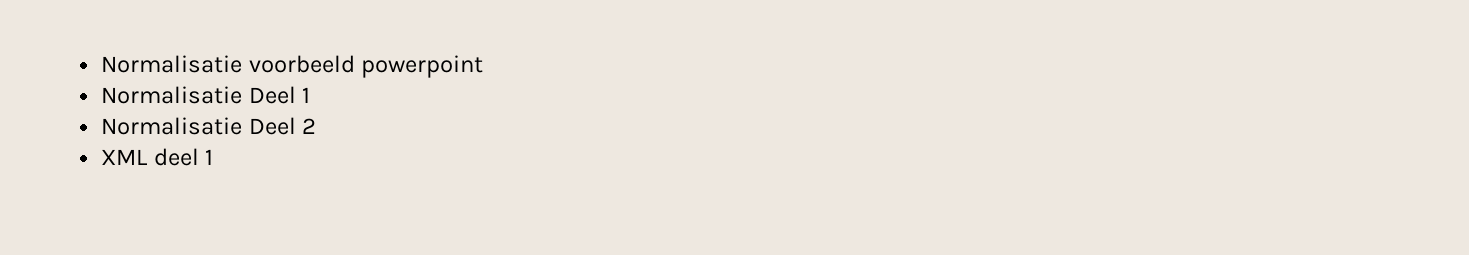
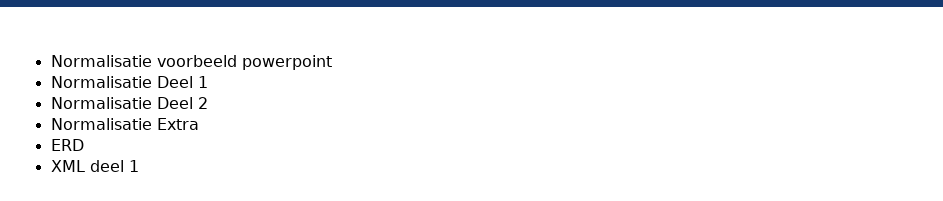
(317, 126) none -> [50,118,199,130] [50,139,84,151] // Normalisatie Extra // ERD

